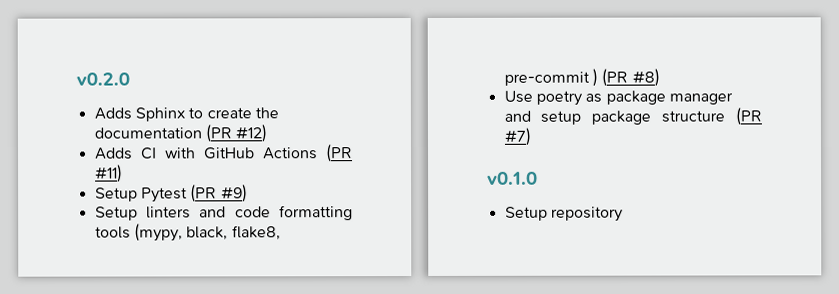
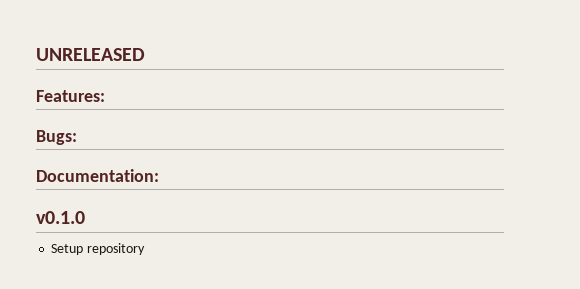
[76,72,130,86] [93,107,279,122] [93,124,268,143] [94,144,353,163] [94,164,123,183] [94,184,248,203] [94,205,353,221] [94,223,281,242] [503,68,660,87] [503,90,733,106] [503,107,762,126] [503,127,531,146] v0.2.0 // Adds Sphinx to create the documentation (PR #12) // Adds CI with GitHub Actions (PR #11) // Setup Pytest (PR #9) // Setup linters and code formatting tools (mypy, black, flake8, pre-commit ) (PR #8) // Use poetry as package manager and setup package structure (PR #7) -> [36,48,145,61] [36,90,105,102] [36,130,77,145] [36,169,159,182] UNRELEASED // Features: // Bugs: // Documentation:

